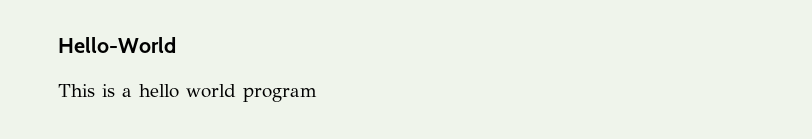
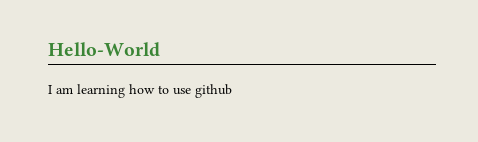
[58,84,317,102] This is a hello world program -> [48,84,232,98] I am learning how to use github

